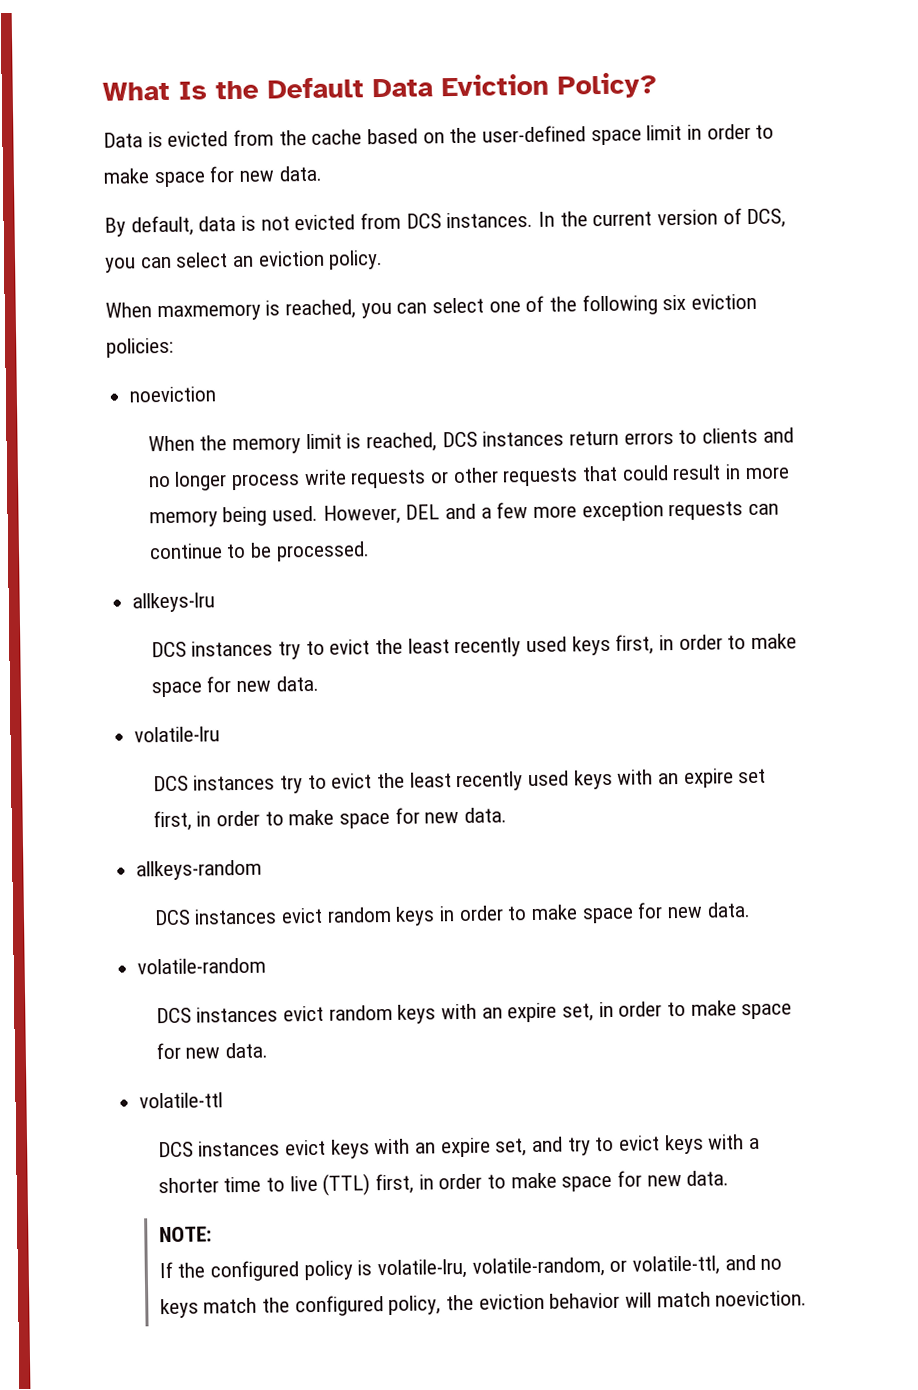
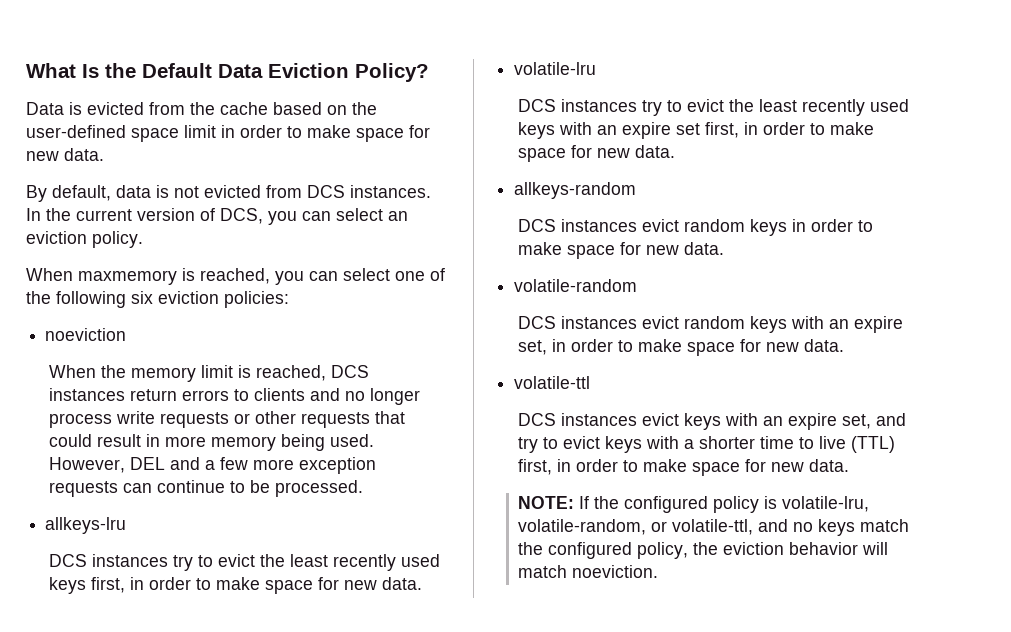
(212, 1234) // -> (575, 502) none

